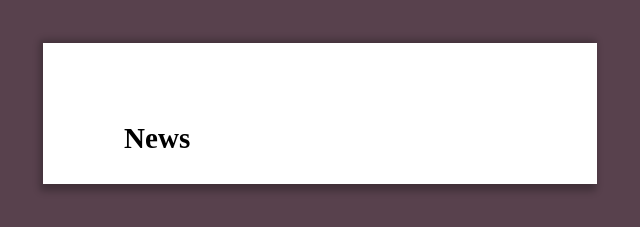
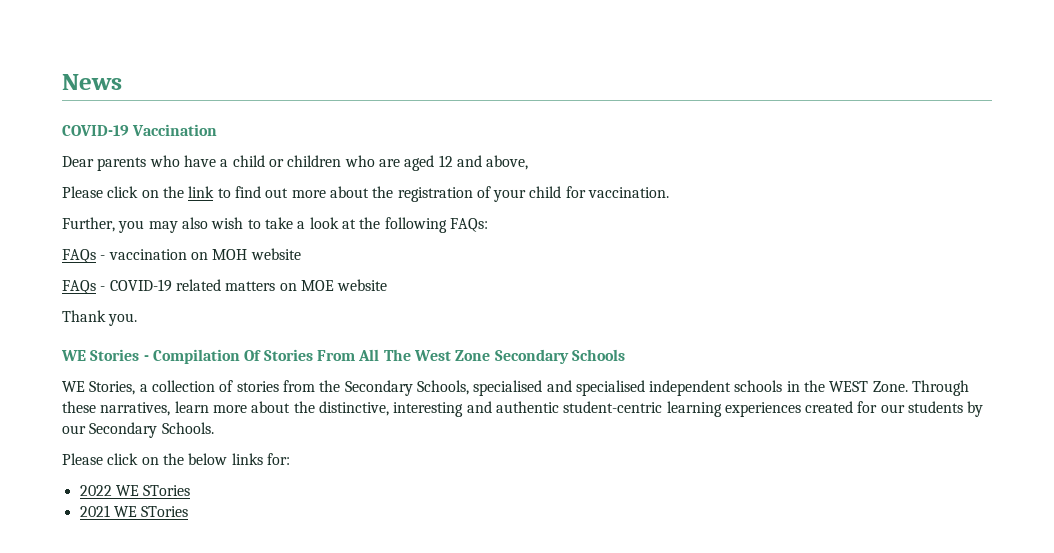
(190, 138) none -> [62,124,218,136] [62,155,529,171] [62,186,670,202] [62,217,488,233] [62,248,301,263] [62,279,388,294] [62,310,138,326] [61,349,625,364] [62,380,970,396] [62,401,984,417] [62,422,214,438] [62,453,290,465] [79,485,191,496] [79,505,189,517] // COVID-19 Vaccination // Dear parents who have a child or children who are aged 12 and above, // Please click on the link to find out more about the registration of your child for vaccination. // Further, you may also wish to take a look at the following FAQs: // FAQs - vaccination on MOH website // FAQs - COVID-19 related matters on MOE website // Thank you. // WE Stories - Compilation Of Stories From All The West Zone Secondary Schools // WE Stories, a collection of stories from the Secondary Schools, specialised and specialised independent schools in the WEST Zone. Through these narratives, learn more about the distinctive, interesting and authentic student-centric learning experiences created for our students by our Secondary Schools. // Please click on the below links for: // 2022 WE STories // 2021 WE STories

